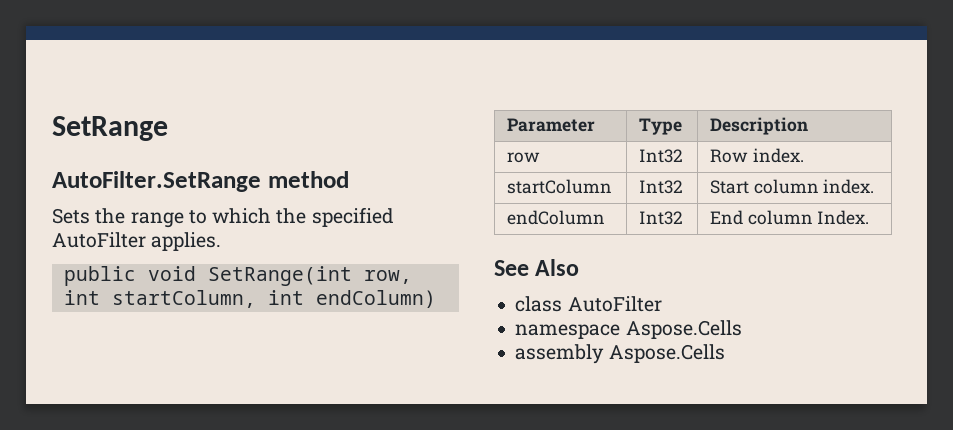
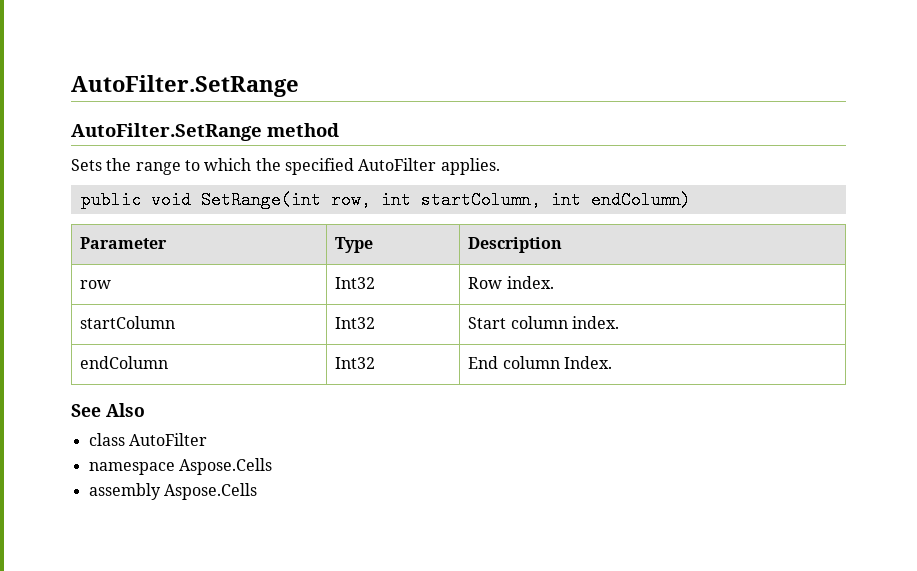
[52,116,168,141] SetRange -> [71,75,299,97] AutoFilter.SetRange

